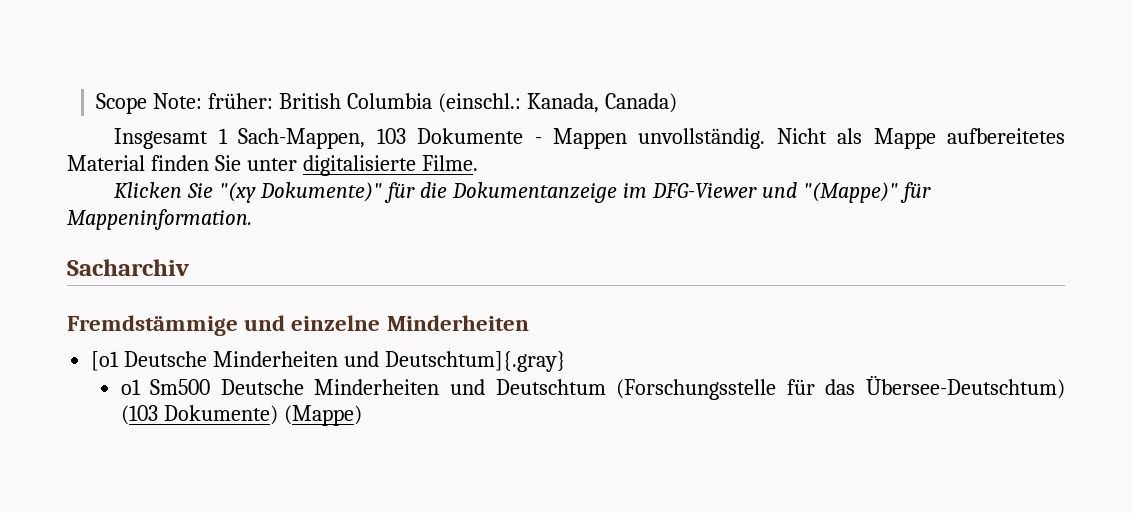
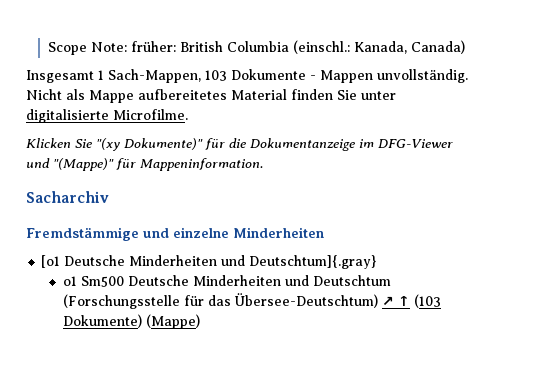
[421,155,478,171] Filme. -> [113,109,188,120] Microfilme.
(1065, 387) none -> [382,296,411,306] ↗ ↑

